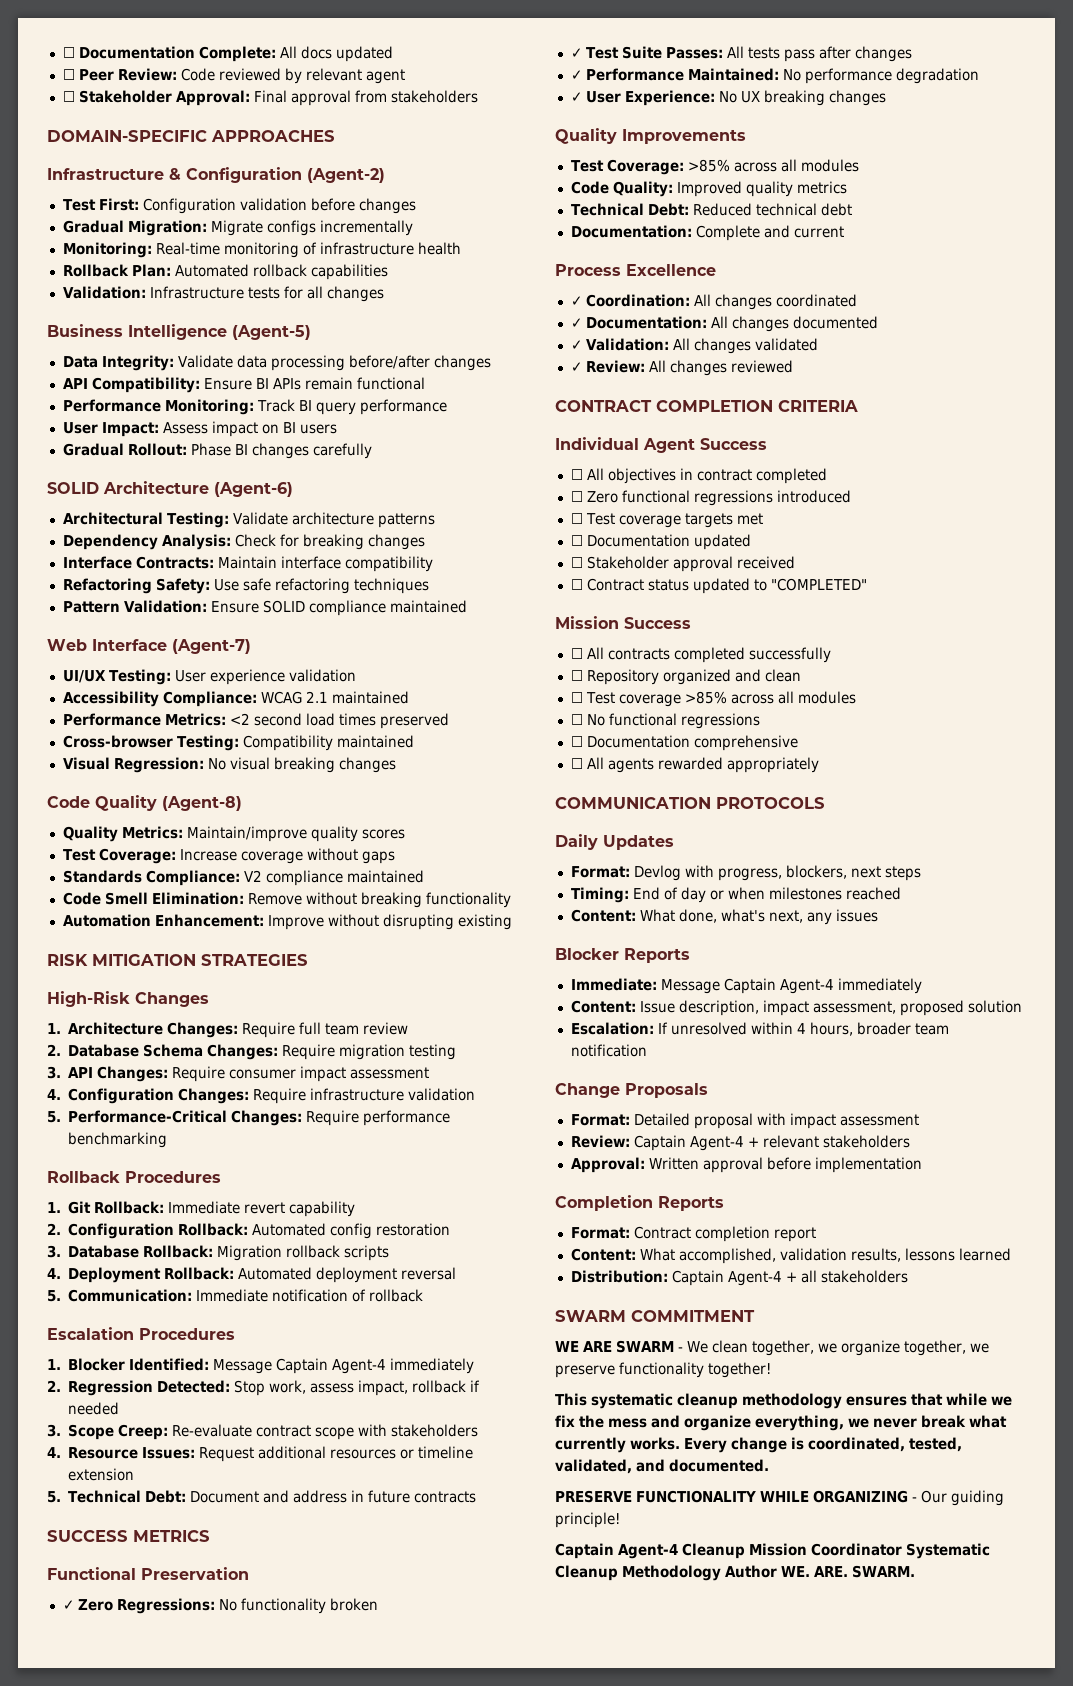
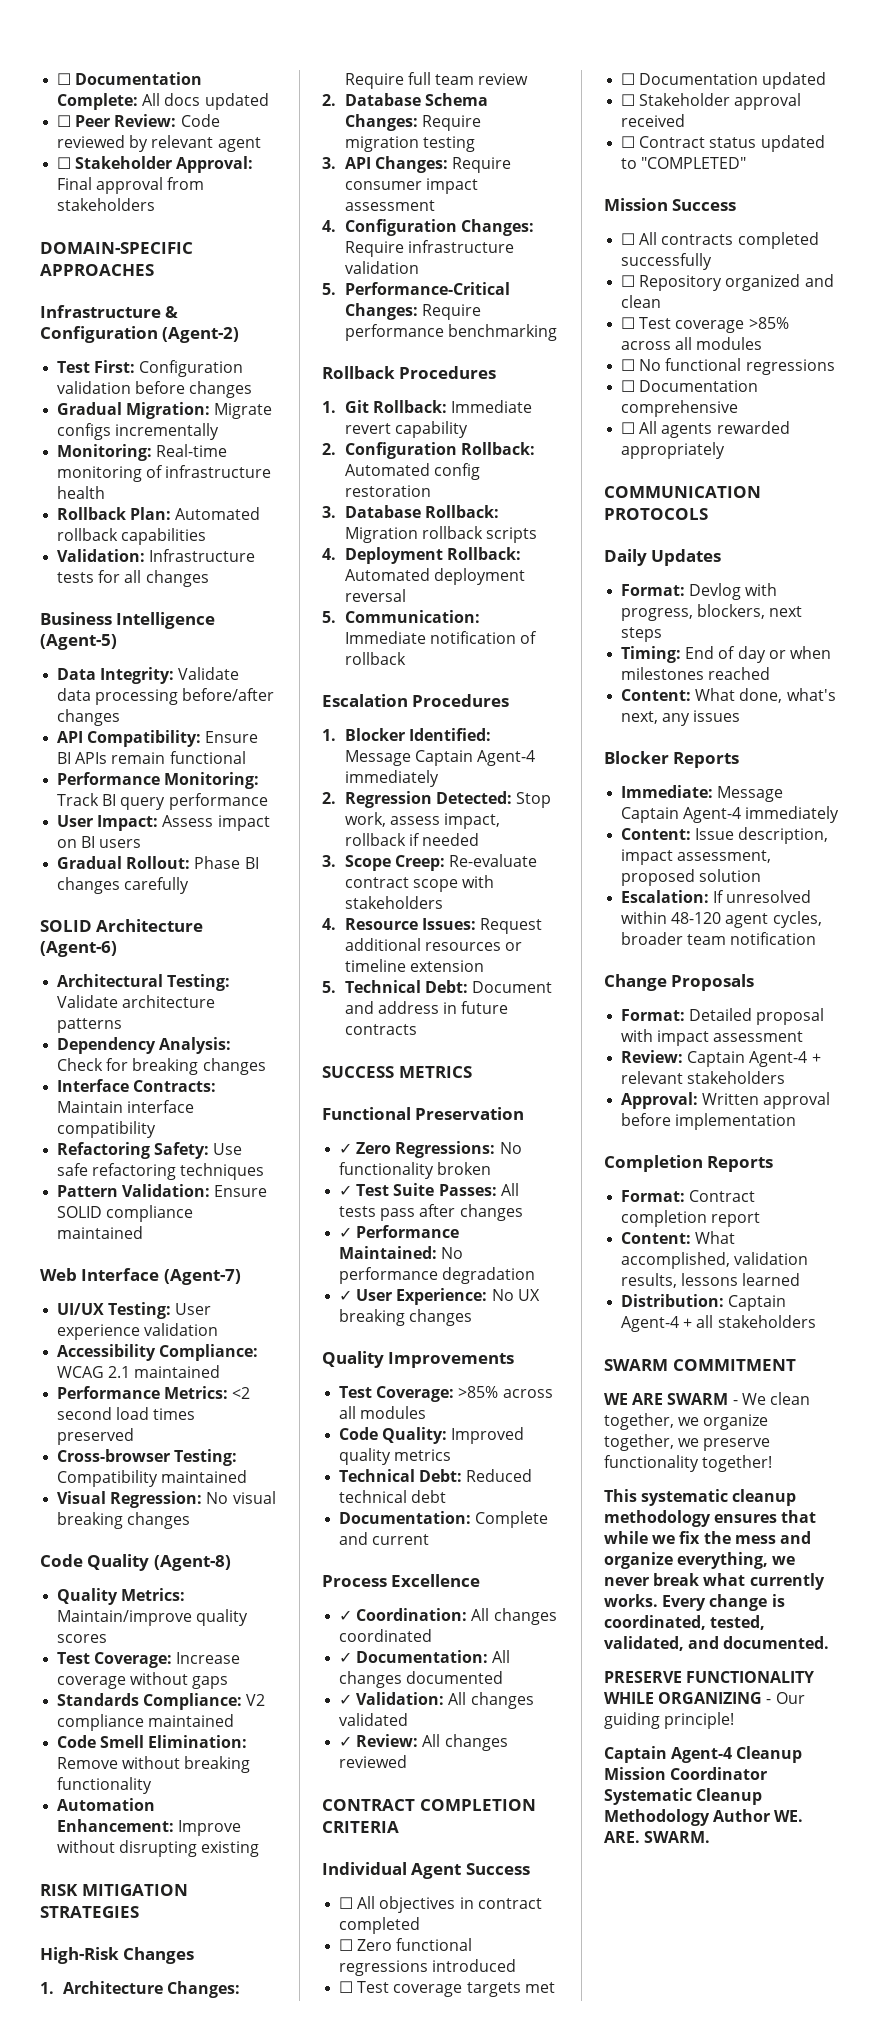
[796,1022,853,1036] 4 hours, -> [671,911,822,928] 48-120 agent cycles,

